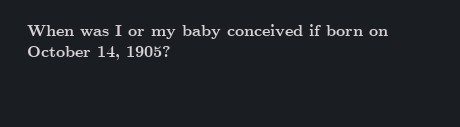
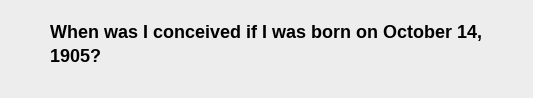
[128,24,321,39] or my baby conceived if -> [153,25,306,38] conceived if I was

